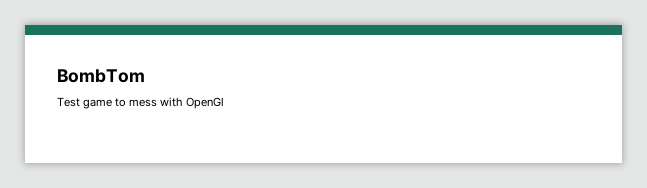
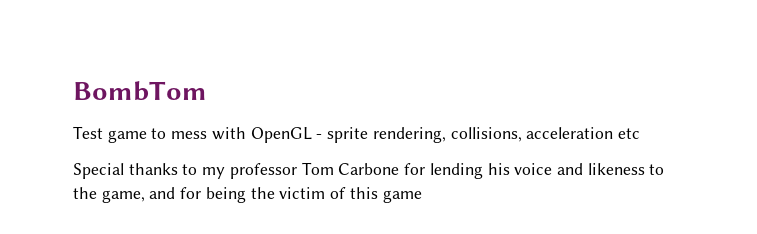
[185,97,224,109] OpenGl -> [250,127,640,143] [73,162,665,179] [73,187,422,203] OpenGL - sprite rendering, collisions, acceleration etc // Special thanks to my professor Tom Carbone for lending his voice and likeness to the game, and for being the victim of this game

